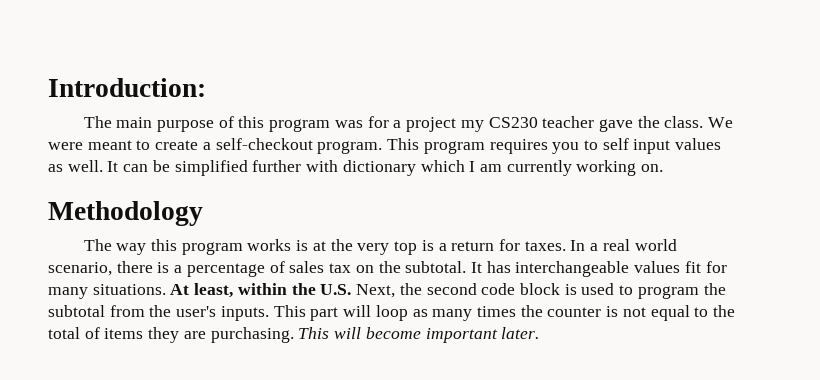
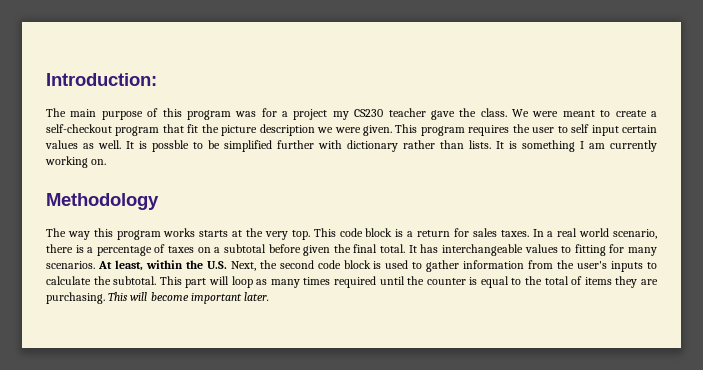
[317,141,383,154] program. -> [115,124,392,136] program that fit the picture description we were given.
[552,142,580,154] you -> [512,124,555,133] the user
(671, 146) none -> [622,125,658,133] certain
[123,164,149,172] can -> [139,140,203,152] is possble to
[420,160,465,172] which -> [403,140,575,152] rather than lists. It is something
[296,240,309,251] is -> [199,230,229,237] starts
[394,241,418,255] top -> [291,228,393,240] top. This code block
(521, 245) none -> [472,228,497,237] sales
[289,261,467,273] sales tax on the subtotal. -> [168,244,406,256] taxes on a subtotal before given the final total.
[684,261,701,273] fit -> [561,244,606,256] to fitting
[92,284,166,295] situations. -> [46,261,95,269] scenarios.
[637,283,726,299] [48,305,269,321] program the subtotal from the user's inputs. -> [426,260,657,272] [46,276,157,285] gather information from the user's inputs to calculate the subtotal.
(516, 311) none -> [333,276,405,288] required until
[622,307,646,317] not -> (478, 281) none

